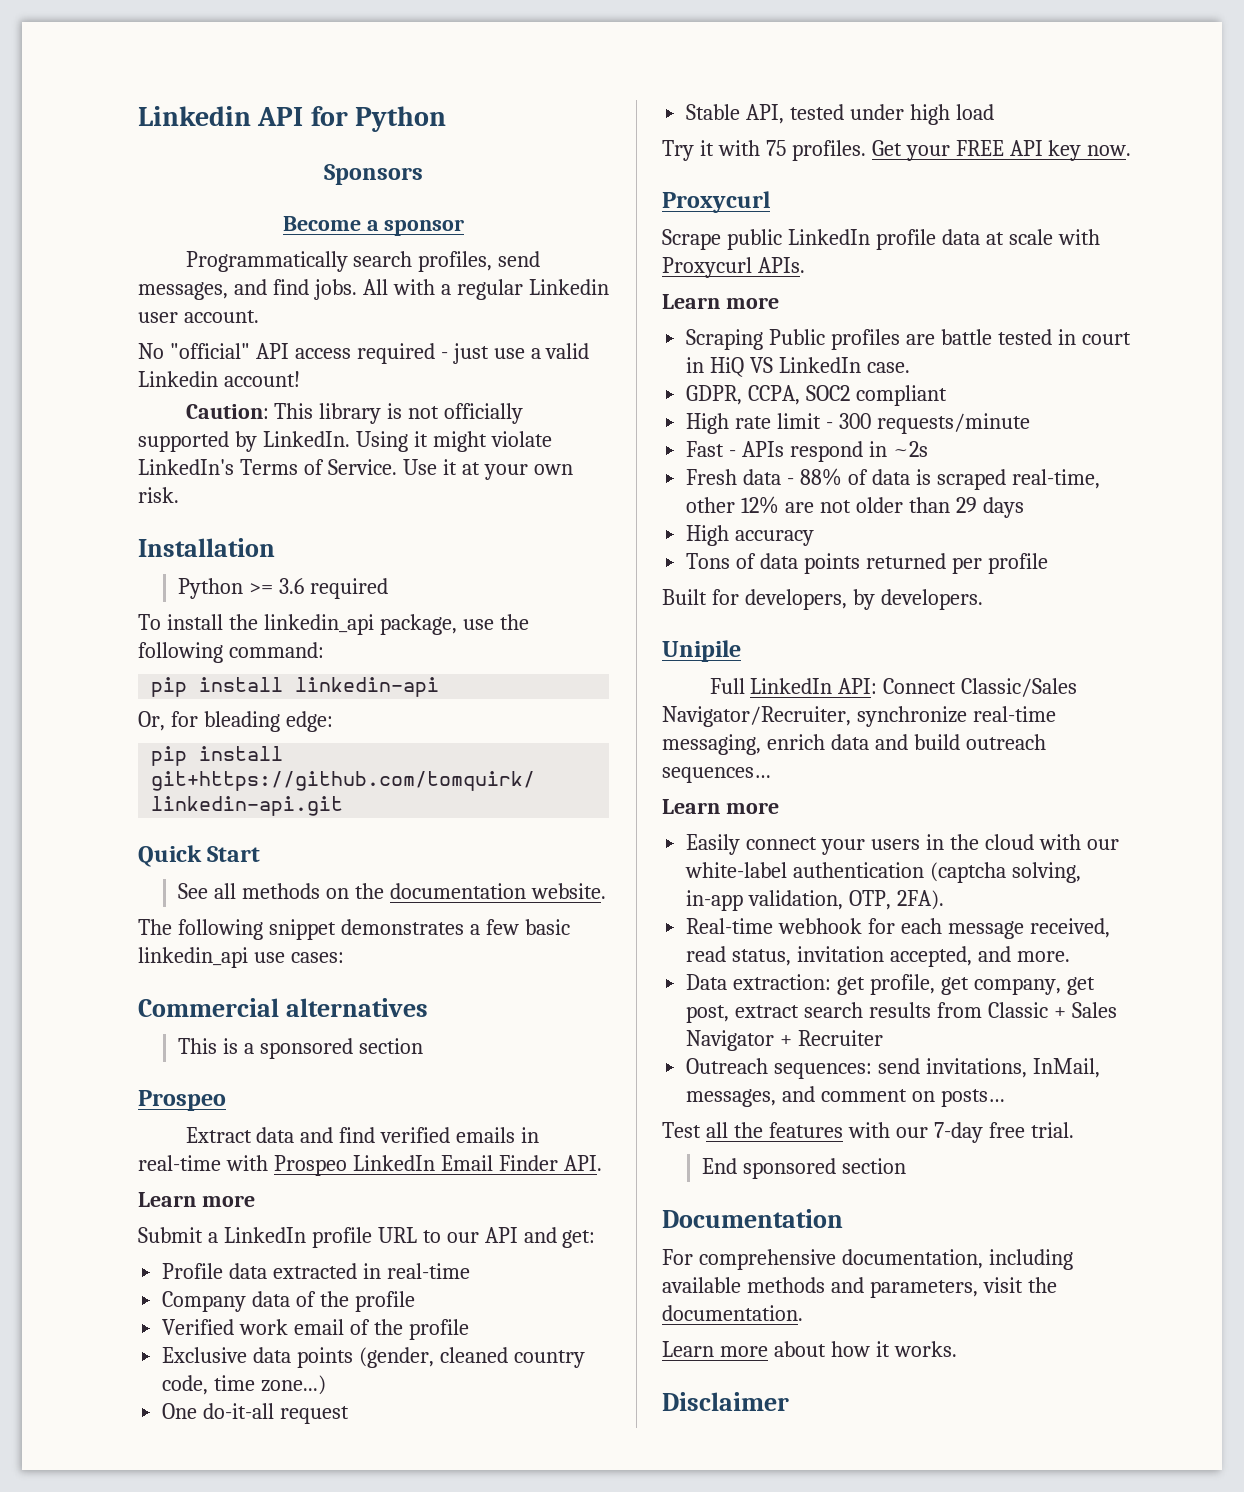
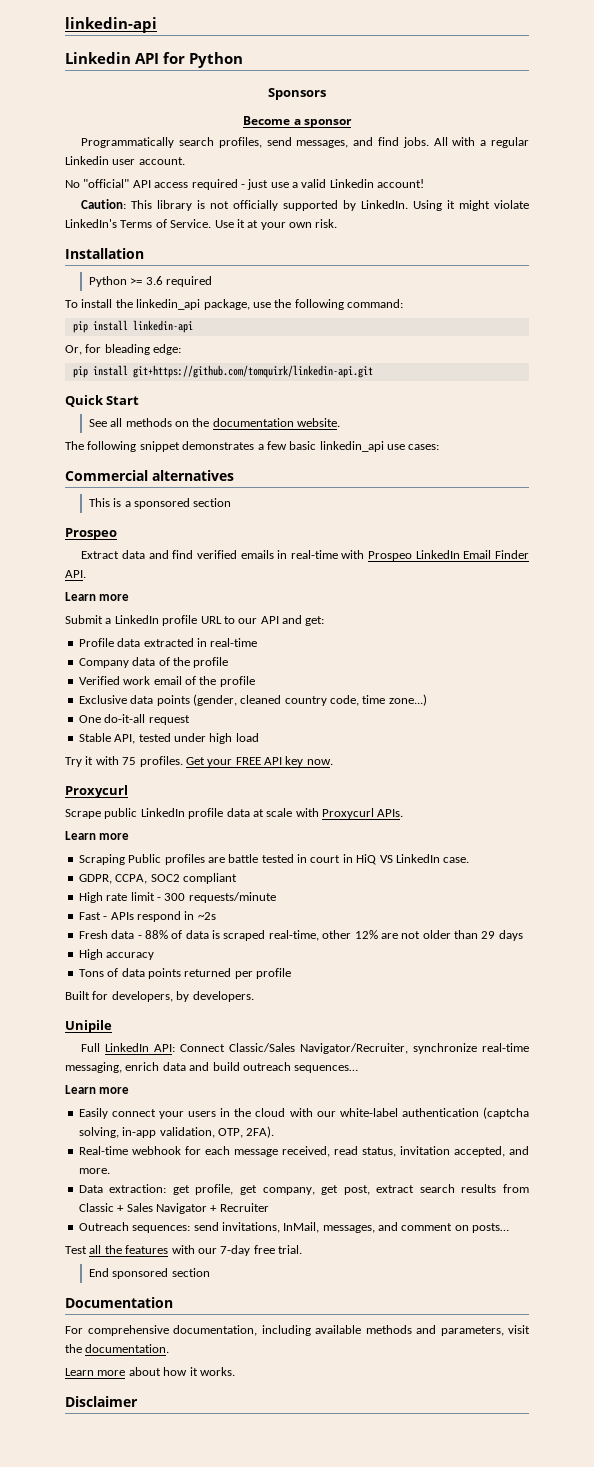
(138, 116) none -> [65,17,157,33] linkedin-api //

